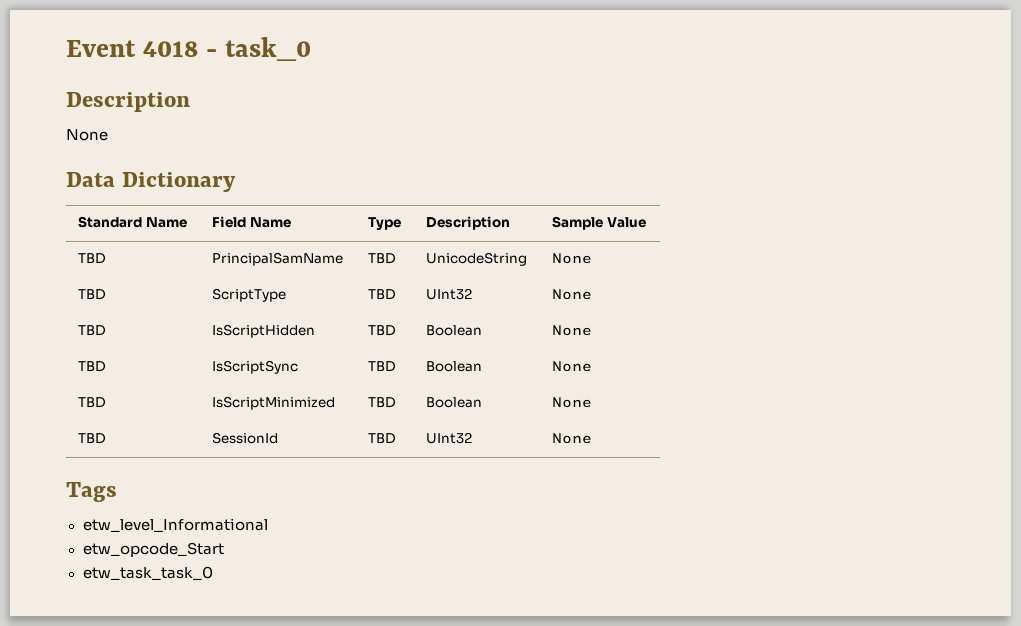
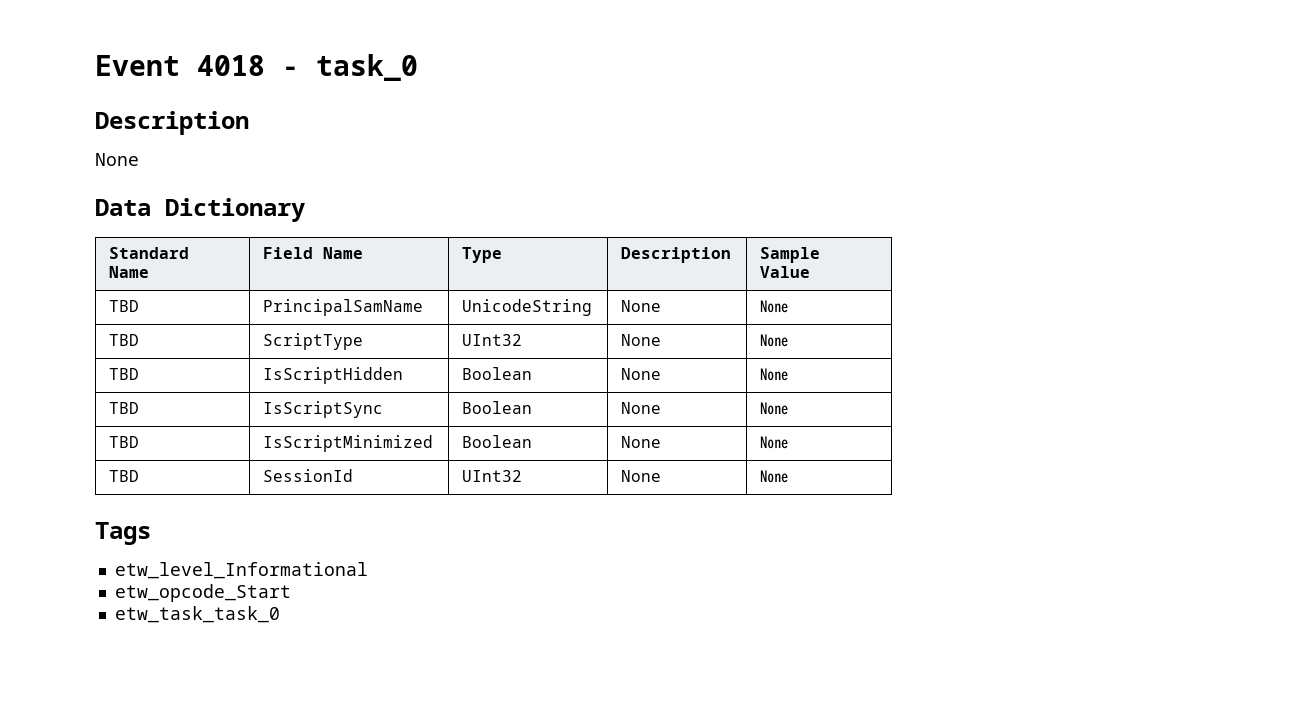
[367,253,396,264] [425,252,527,266] TBD | UnicodeString -> [461,299,592,316] [620,300,661,312] UnicodeString | None
[367,289,396,300] [425,288,472,300] TBD | UInt32 -> [461,334,522,346] [620,334,661,346] UInt32 | None
[367,325,396,336] [425,325,482,336] TBD | Boolean -> [461,367,532,380] [620,368,661,380] Boolean | None
[367,361,396,372] [425,361,482,372] TBD | Boolean -> [461,401,532,414] [620,402,661,414] Boolean | None
[367,397,396,408] [425,397,482,408] TBD | Boolean -> [461,435,532,448] [620,436,661,448] Boolean | None
[367,433,396,444] [425,432,472,444] TBD | UInt32 -> [461,470,522,482] [620,470,661,482] UInt32 | None

